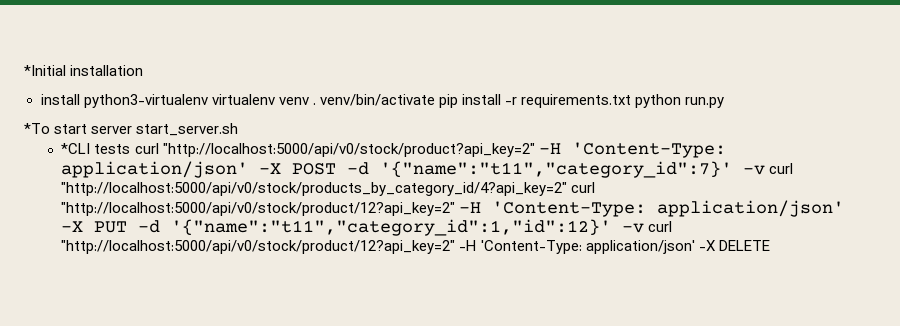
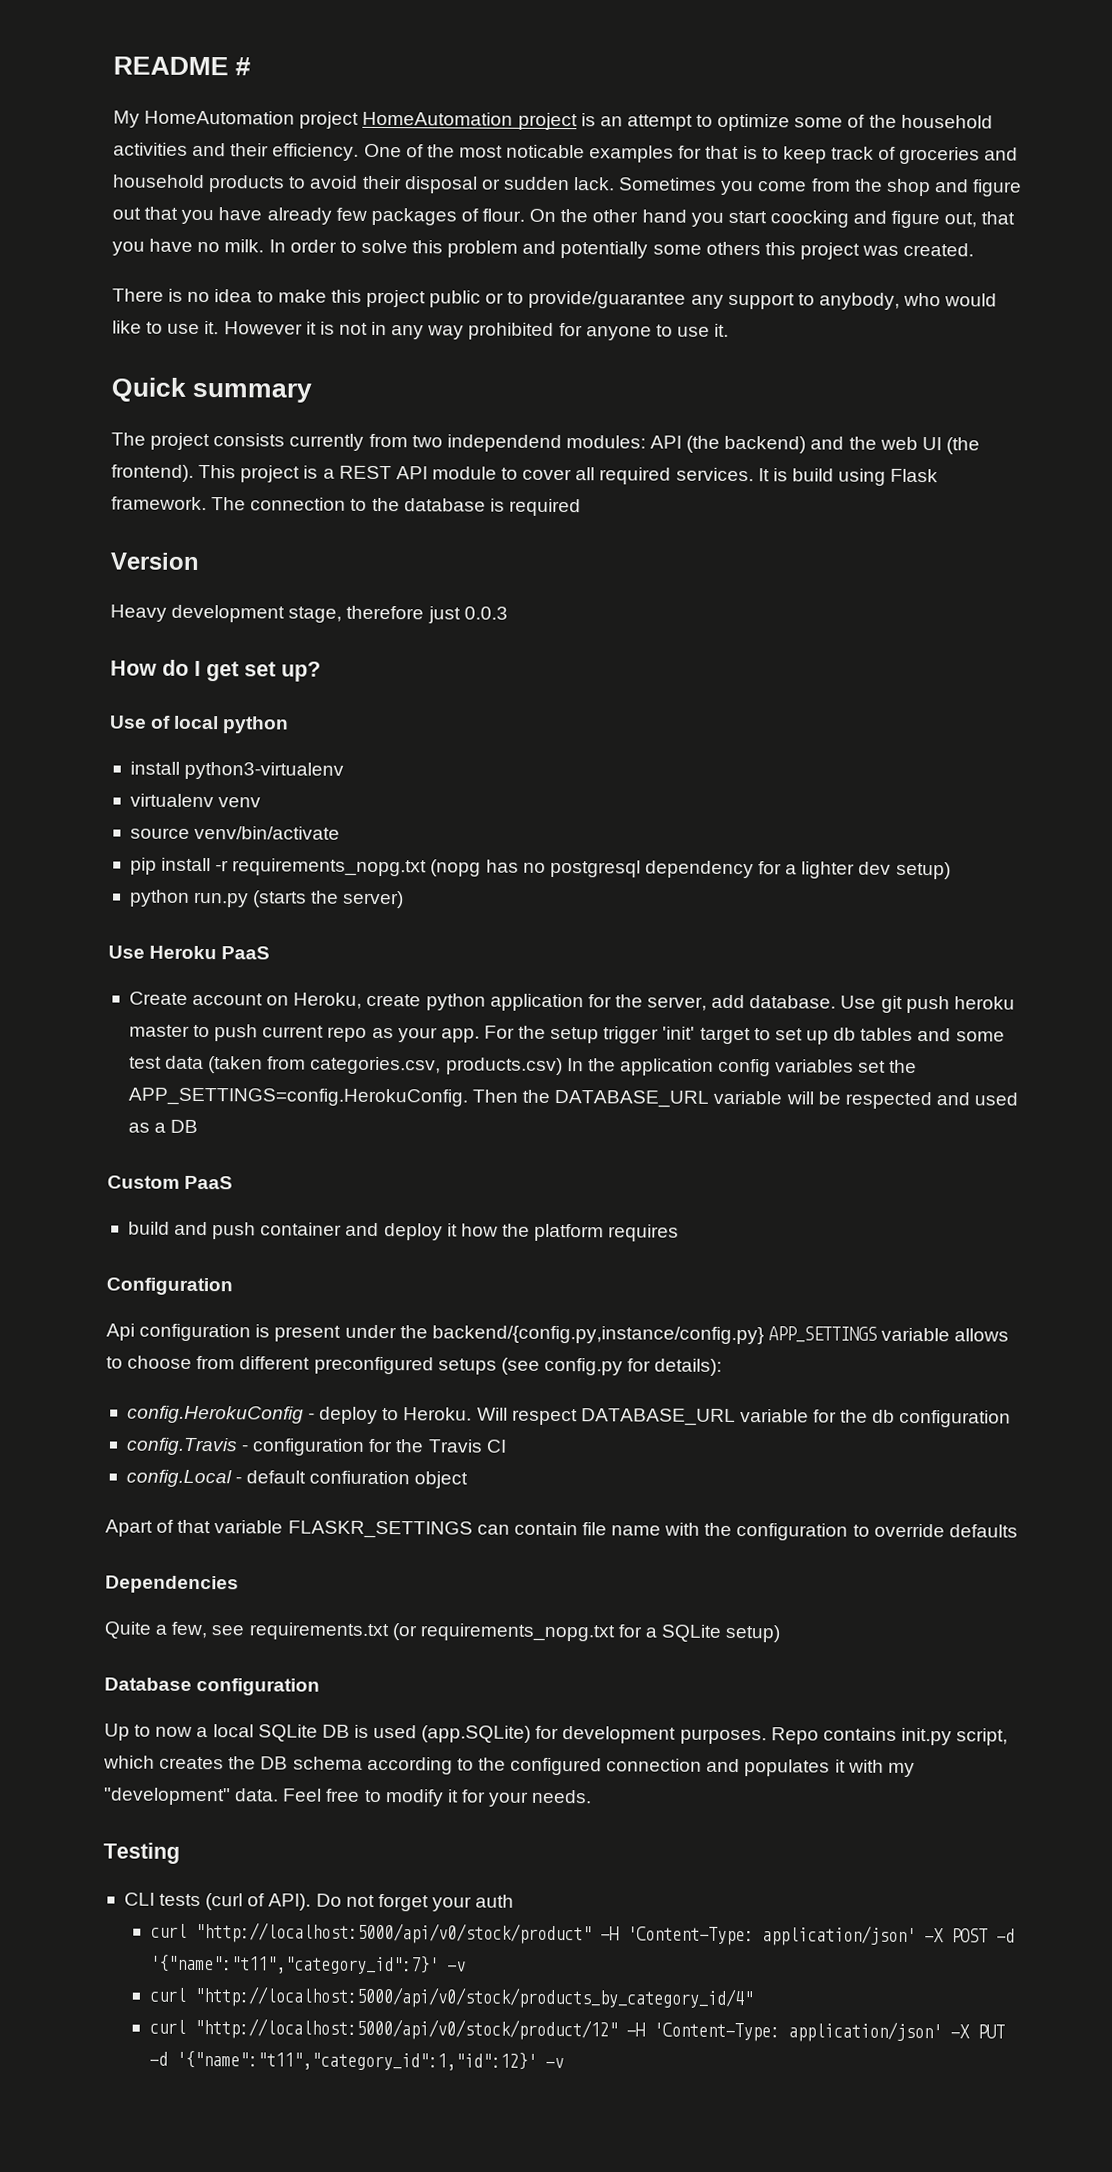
[24,65,144,76] *Initial installation -> [113,56,252,76] [113,110,993,132] [113,142,1019,165] [113,174,1023,197] [112,206,1016,229] [112,238,975,260] [112,288,998,310] [112,320,730,341] [111,377,313,403] [111,432,980,455] [111,464,939,486] [111,496,581,517] [110,552,199,570] [110,604,508,624] [110,659,321,682] [109,715,290,734] README # // My HomeAutomation project HomeAutomation project is an attempt to optimize some of the household activities and their efficiency. One of the most noticable examples for that is to keep track of groceries and household products to avoid their disposal or sudden lack. Sometimes you come from the shop and figure out that you have already few packages of flour. On the other hand you start coocking and figure out, that you have no milk. In order to solve this problem and potentially some others this project was created. // There is no idea to make this project public or to provide/guarantee any support to anybody, who would like to use it. However it is not in any way prohibited for anyone to use it. // Quick summary // The project consists currently from two independend modules: API (the backend) and the web UI (the frontend). This project is a REST API module to cover all required services. It is build using Flask framework. The connection to the database is required // Version // Heavy development stage, therefore just 0.0.3 // How do I get set up? // Use of local python
(208, 101) none -> (345, 770) //
[312,103,316,105] . -> [129,827,190,839] // source
(435, 100) none -> (341, 832) //
[520,94,725,108] [24,123,239,136] [61,143,535,157] requirements.txt python run.py // *To start server start_server.sh // *CLI tests curl "http://localhost:5000/api/v0/stock/product?api_key=2" -> [232,858,951,880] [128,889,405,909] [108,945,271,960] [128,991,1015,1014] [128,1024,1005,1045] [128,1055,918,1077] [127,1087,1019,1110] [127,1119,199,1134] [107,1175,234,1190] [127,1221,680,1242] [106,1277,233,1296] [106,1323,1010,1345] [106,1355,723,1376] [126,1405,1012,1428] [125,1437,507,1456] [125,1469,469,1489] [105,1519,1018,1541] [105,1575,239,1594] [104,1621,781,1643] [104,1677,321,1696] [104,1723,1009,1746] [103,1755,915,1778] [103,1787,593,1807] [103,1842,180,1864] [123,1892,515,1912] [149,1921,592,1945] requirements_nopg.txt (nopg has no postgresql dependency for a lighter dev setup) // python run.py (starts the server) // Use Heroku PaaS // Create account on Heroku, create python application for the server, add database. Use git push heroku master to push current repo as your app. For the setup trigger 'init' target to set up db tables and some test data (taken from categories.csv, products.csv) In the application config variables set the APP_SETTINGS=config.HerokuConfig. Then the DATABASE_URL variable will be respected and used as a DB // Custom PaaS // build and push container and deploy it how the platform requires // Configuration // Api configuration is present under the backend/{config.py,instance/config.py} APP_SETTINGS variable allows to choose from different preconfigured setups (see config.py for details): // config.HerokuConfig - deploy to Heroku. Will respect DATABASE_URL variable for the db configuration // config.Travis - configuration for the Travis CI // config.Local - default confiuration object // Apart of that variable FLASKR_SETTINGS can contain file name with the configuration to override defaults // Dependencies // Quite a few, see requirements.txt (or requirements_nopg.txt for a SQLite setup) // Database configuration // Up to now a local SQLite DB is used (app.SQLite) for development purposes. Repo contains init.py script, which creates the DB schema according to the configured connection and populates it with my "development" data. Feel free to modify it for your needs. // Testing // CLI tests (curl of API). Do not forget your auth // curl "http://localhost:5000/api/v0/stock/product"
[769,163,794,174] [61,182,596,196] [61,202,456,216] curl "http://localhost:5000/api/v0/stock/products_by_category_id/4?api_key=2" curl "http://localhost:5000/api/v0/stock/product/12?api_key=2" -> [148,1985,753,2010] [148,2017,618,2041] // curl "http://localhost:5000/api/v0/stock/products_by_category_id/4" // curl "http://localhost:5000/api/v0/stock/product/12"
[648,221,673,232] [61,240,770,254] curl "http://localhost:5000/api/v0/stock/product/12?api_key=2" -H 'Content-Type: application/json' -X DELETE -> (564, 2063) none

